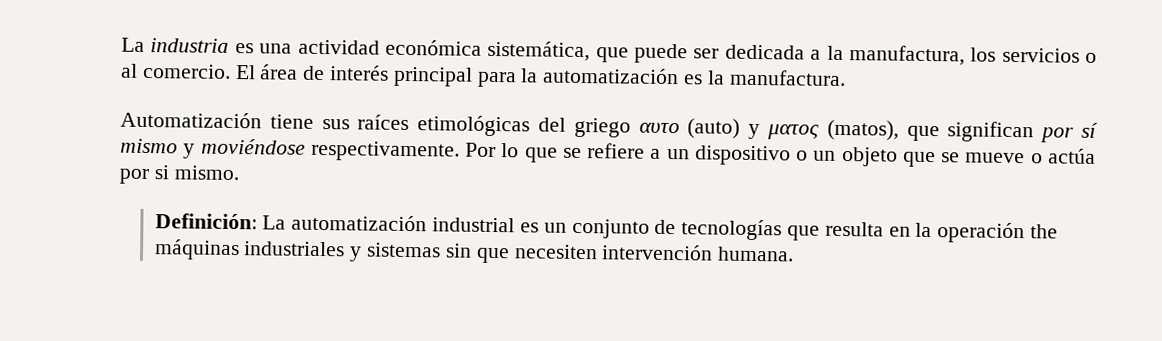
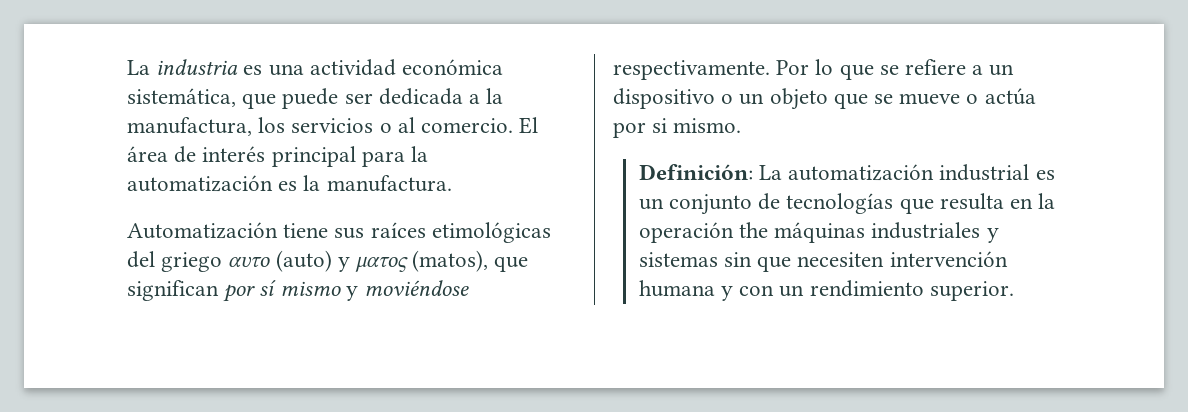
[717,246,795,262] humana. -> [638,280,1014,301] humana y con un rendimiento superior.

